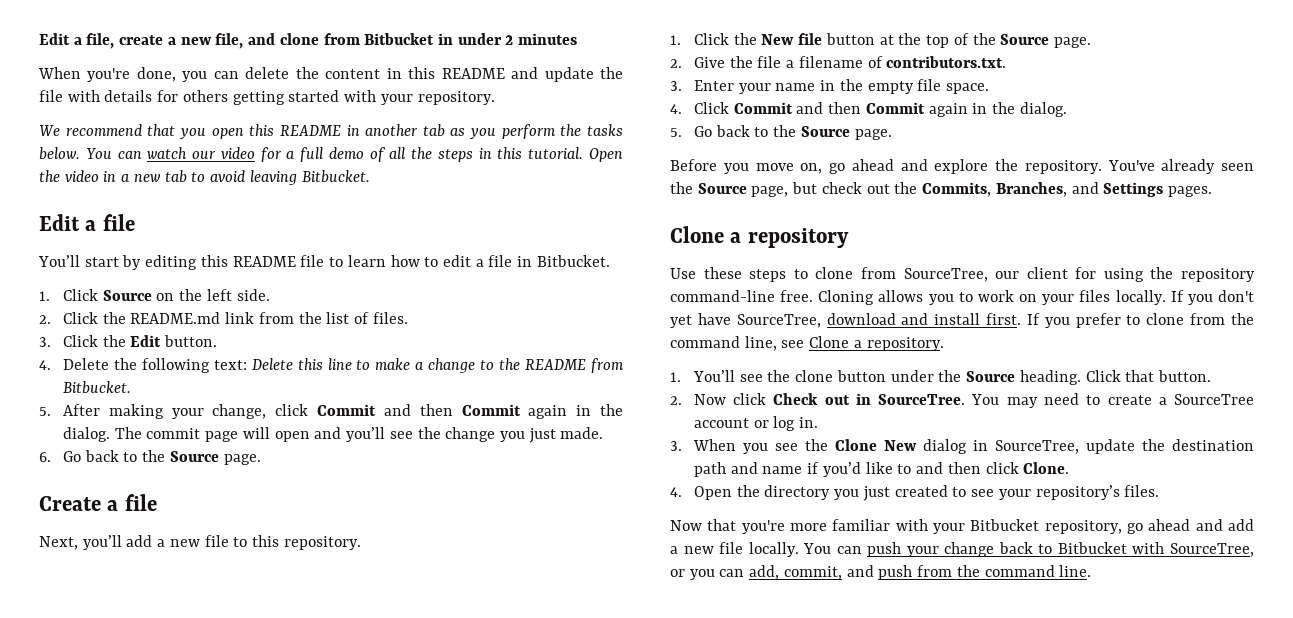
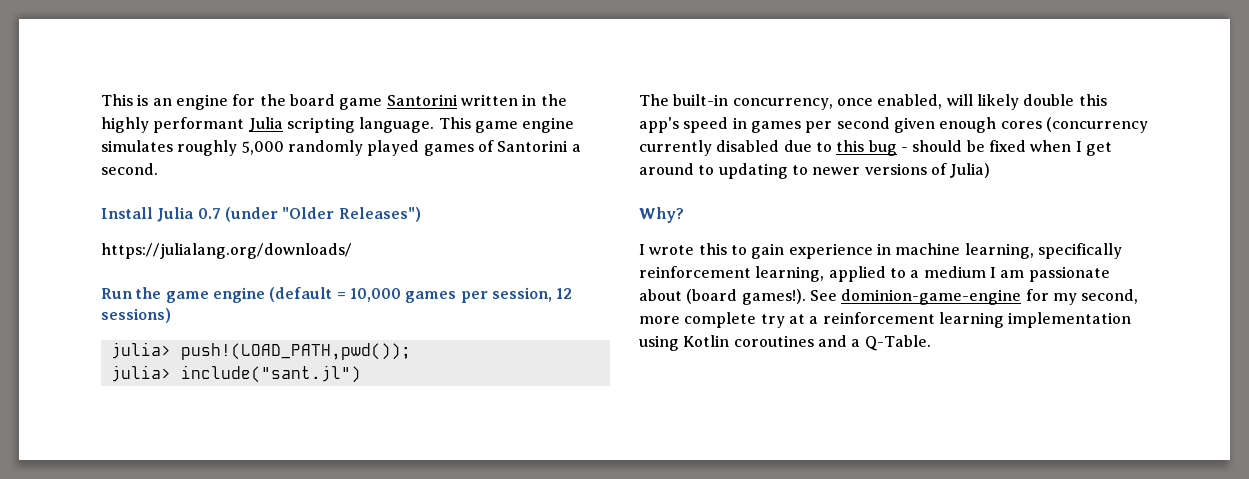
[39,33,578,49] [38,67,623,82] [39,90,495,105] [39,124,623,139] [39,147,623,162] [39,170,370,185] [39,214,135,231] [38,255,610,270] [39,289,270,301] [39,312,408,324] [39,335,218,347] [39,358,624,373] [62,381,131,394] [39,404,623,419] [62,427,604,443] [39,450,261,465] [39,494,157,511] [39,535,361,550] [670,33,1091,48] [670,56,1007,68] [670,79,990,94] [670,102,1067,117] [670,125,892,140] [670,159,1254,174] [670,182,1212,197] [670,226,849,248] [670,267,1255,282] [670,290,1254,305] [670,313,1254,328] [670,336,944,351] [670,370,1211,385] [670,393,1254,408] [693,416,819,431] [670,439,1254,454] [693,462,1070,477] [670,485,1160,501] [670,519,1254,534] [670,542,1254,557] [670,565,1092,580] Edit a file, create a new file, and clone from Bitbucket in under 2 minutes // When you're done, you can delete the content in this README and update the file with details for others getting started with your repository. // We recommend that you open this README in another tab as you perform the tasks below. You can watch our video for a full demo of all the steps in this tutorial. Open the video in a new tab to avoid leaving Bitbucket. // Edit a file // You’ll start by editing this README file to learn how to edit a file in Bitbucket. // 1. Click Source on the left side. // 2. Click the README.md link from the list of files. // 3. Click the Edit button. // 4. Delete the following text: Delete this line to make a change to the README from Bitbucket. // 5. After making your change, click Commit and then Commit again in the dialog. The commit page will open and you’ll see the change you just made. // 6. Go back to the Source page. // Create a file // Next, you’ll add a new file to this repository. // 1. Click the New file button at the top of the Source page. // 2. Give the file a filename of contributors.txt. // 3. Enter your name in the empty file space. // 4. Click Commit and then Commit again in the dialog. // 5. Go back to the Source page. // Before you move on, go ahead and explore the repository. You've already seen the Source page, but check out the Commits, Branches, and Settings pages. // Clone a repository // Use these steps to clone from SourceTree, our client for using the repository command-line free. Cloning allows you to work on your files locally. If you don't yet have SourceTree, download and install first. If you prefer to clone from the command line, see Clone a repository. // 1. You’ll see the clone button under the Source heading. Click that button. // 2. Now click Check out in SourceTree. You may need to create a SourceTree account or log in. // 3. When you see the Clone New dialog in SourceTree, update the destination path and name if you’d like to and then click Clone. // 4. Open the directory you just created to see your repository’s files. // Now that you're more familiar with your Bitbucket repository, go ahead and add a new file locally. You can push your change back to Bitbucket with SourceTree, or you can add, commit, and push from the command line. -> [101,94,567,110] [101,117,575,133] [101,140,581,156] [101,163,158,175] [101,207,421,222] [101,243,352,259] [101,287,573,303] [101,308,171,323] [110,342,411,360] [110,365,361,383] [639,94,1107,110] [639,117,1148,133] [639,140,1112,156] [639,163,991,179] [639,207,684,223] [639,243,1122,259] [639,266,1110,282] [639,289,1139,305] [639,312,1132,328] [639,335,931,351] This is an engine for the board game Santorini written in the highly performant Julia scripting language. This game engine simulates roughly 5,000 randomly played games of Santorini a second. // Install Julia 0.7 (under "Older Releases") // https://julialang.org/downloads/ // Run the game engine (default = 10,000 games per session, 12 sessions) // julia> push!(LOAD_PATH,pwd()); // julia> include("sant.jl") // The built-in concurrency, once enabled, will likely double this app's speed in games per second given enough cores (concurrency currently disabled due to this bug - should be fixed when I get around to updating to newer versions of Julia) // Why? // I wrote this to gain experience in machine learning, specifically reinforcement learning, applied to a medium I am passionate about (board games!). See dominion-game-engine for my second, more complete try at a reinforcement learning implementation using Kotlin coroutines and a Q-Table.

